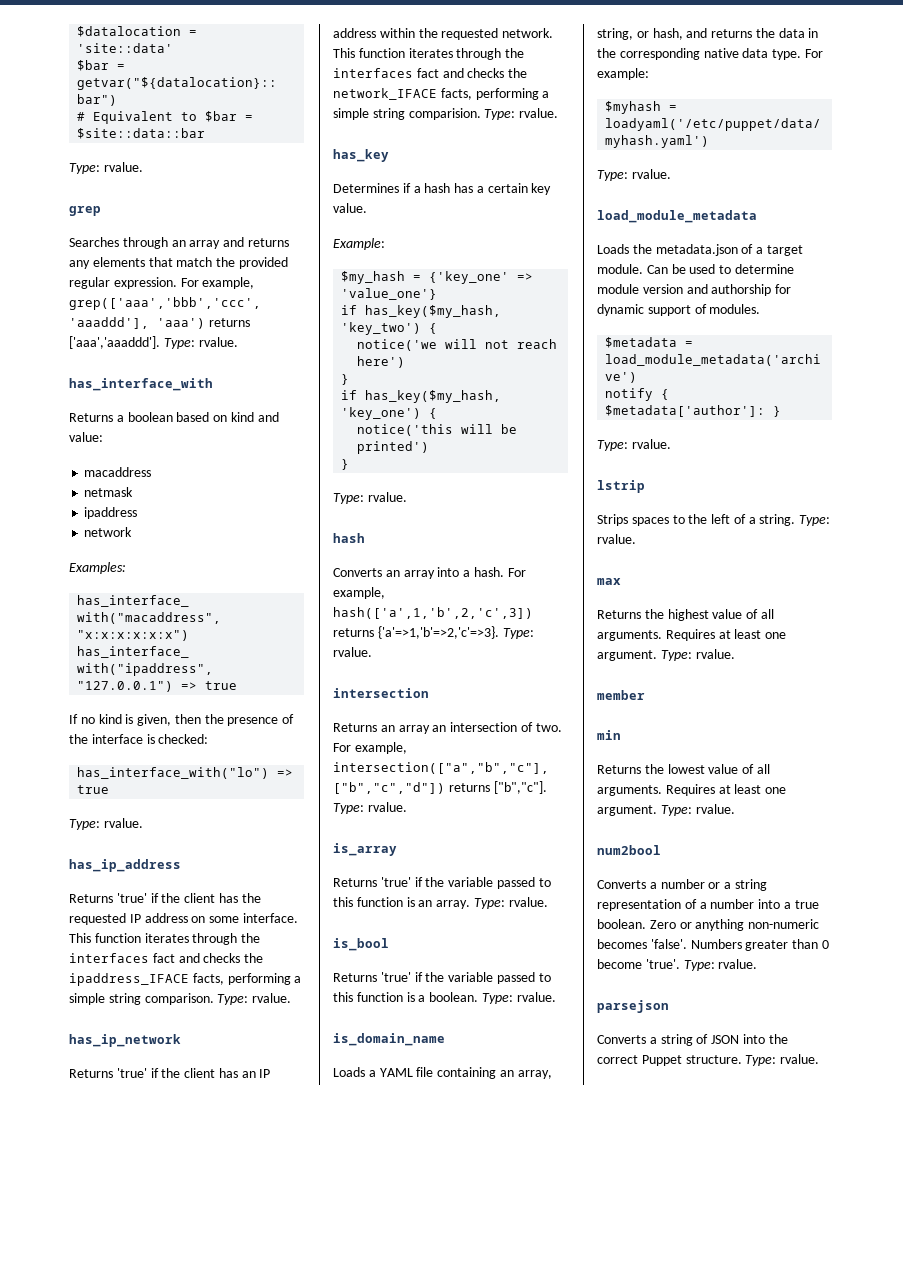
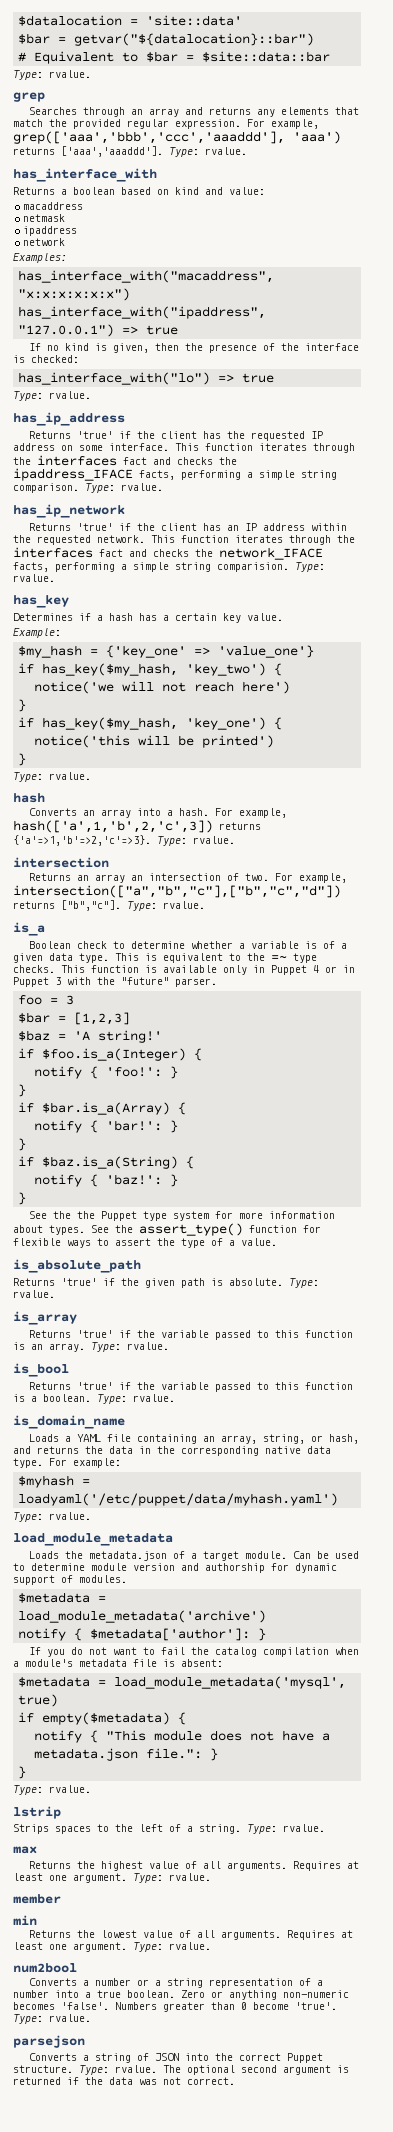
(407, 807) none -> [13,922,45,936] [29,941,348,949] [13,953,317,963] [13,965,355,975] [13,977,217,987] [18,995,75,1005] [18,1012,131,1025] [18,1030,163,1043] [18,1048,203,1061] [34,1066,179,1079] [18,1084,27,1097] [18,1102,187,1115] [34,1120,179,1133] [18,1138,27,1151] [18,1156,195,1169] [34,1174,179,1187] [18,1192,27,1205] [29,1211,336,1221] [13,1223,321,1236] [13,1238,277,1248] [13,1259,141,1273] [13,1278,319,1288] [13,1290,55,1298] // is_a // Boolean check to determine whether a variable is of a given data type. This is equivalent to the =~ type checks. This function is available only in Puppet 4 or in Puppet 3 with the "future" parser. // foo = 3 // $bar = [1,2,3] // $baz = 'A string!' // if $foo.is_a(Integer) { // notify { 'foo!': } // } // if $bar.is_a(Array) { // notify { 'bar!': } // } // if $baz.is_a(String) { // notify { 'baz!': } // } // See the the Puppet type system for more information about types. See the assert_type() function for flexible ways to assert the type of a value. // is_absolute_path // Returns 'true' if the given path is absolute. Type: rvalue.
(782, 411) none -> [29,1647,360,1657] [13,1659,223,1667] [18,1676,347,1689] [18,1694,59,1707] [18,1712,187,1725] [34,1730,331,1743] [34,1748,219,1761] [18,1766,27,1779] // If you do not want to fail the catalog compilation when a module's metadata file is absent: // $metadata = load_module_metadata('mysql', true) // if empty($metadata) { // notify { "This module does not have a metadata.json file.": } // }
(820, 1059) none -> [163,2065,349,2075] [13,2077,235,2085] The optional second argument is returned if the data was not correct.

